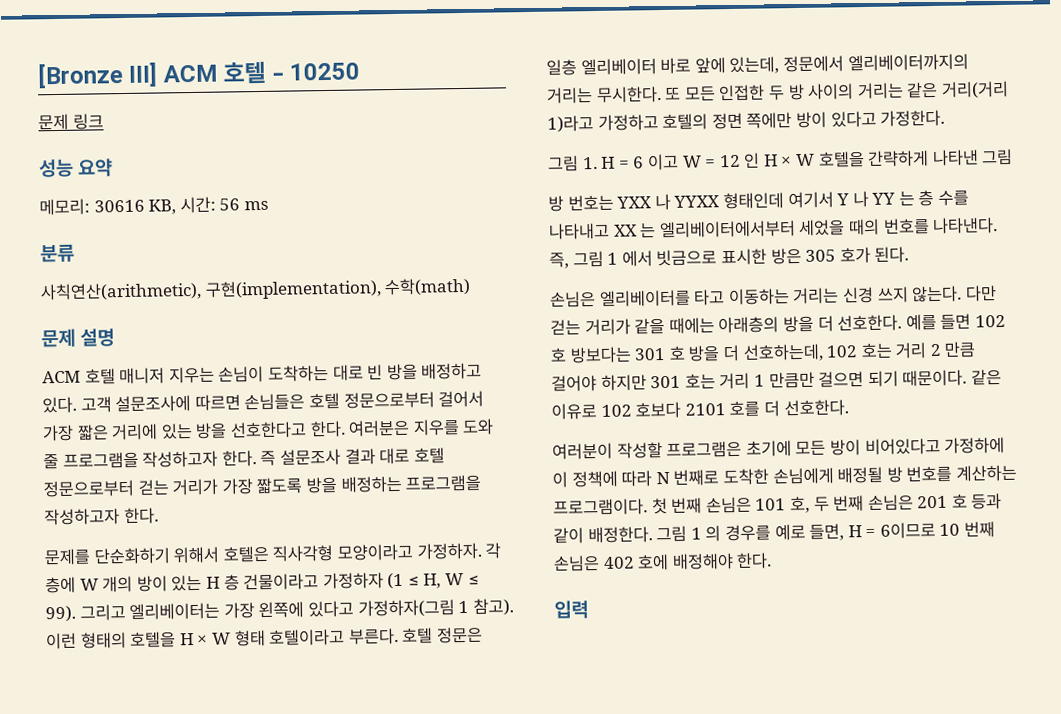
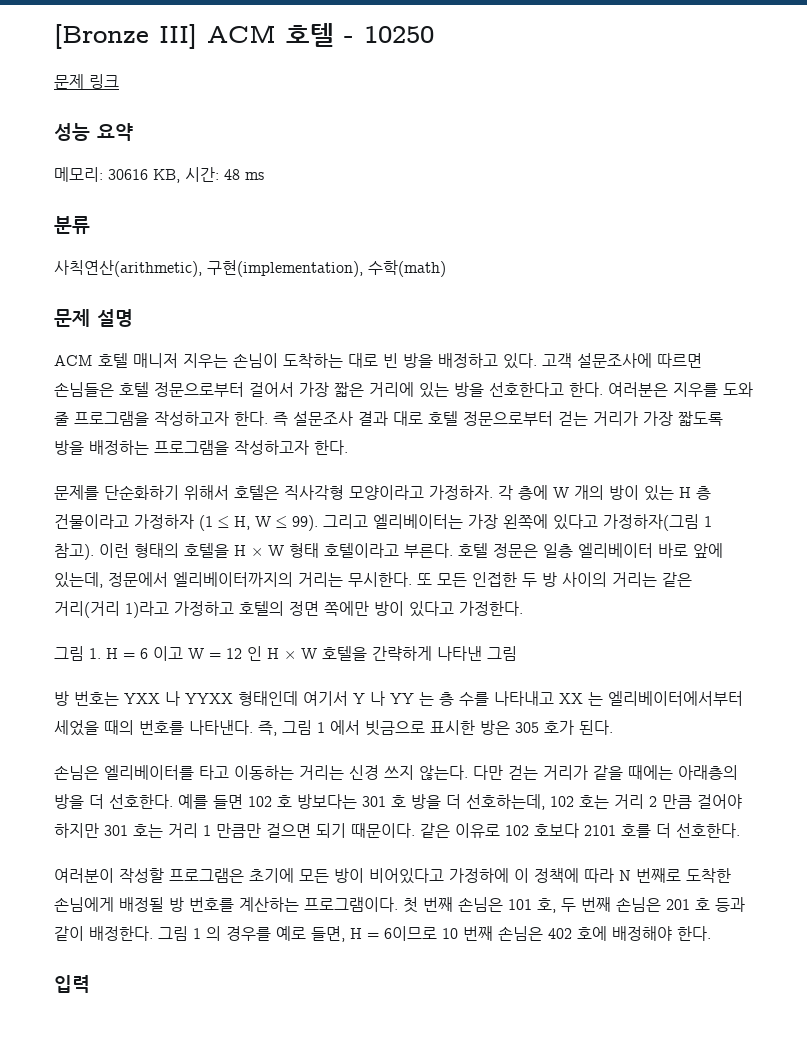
[219,198,241,211] 56 -> [224,169,240,180] 48

